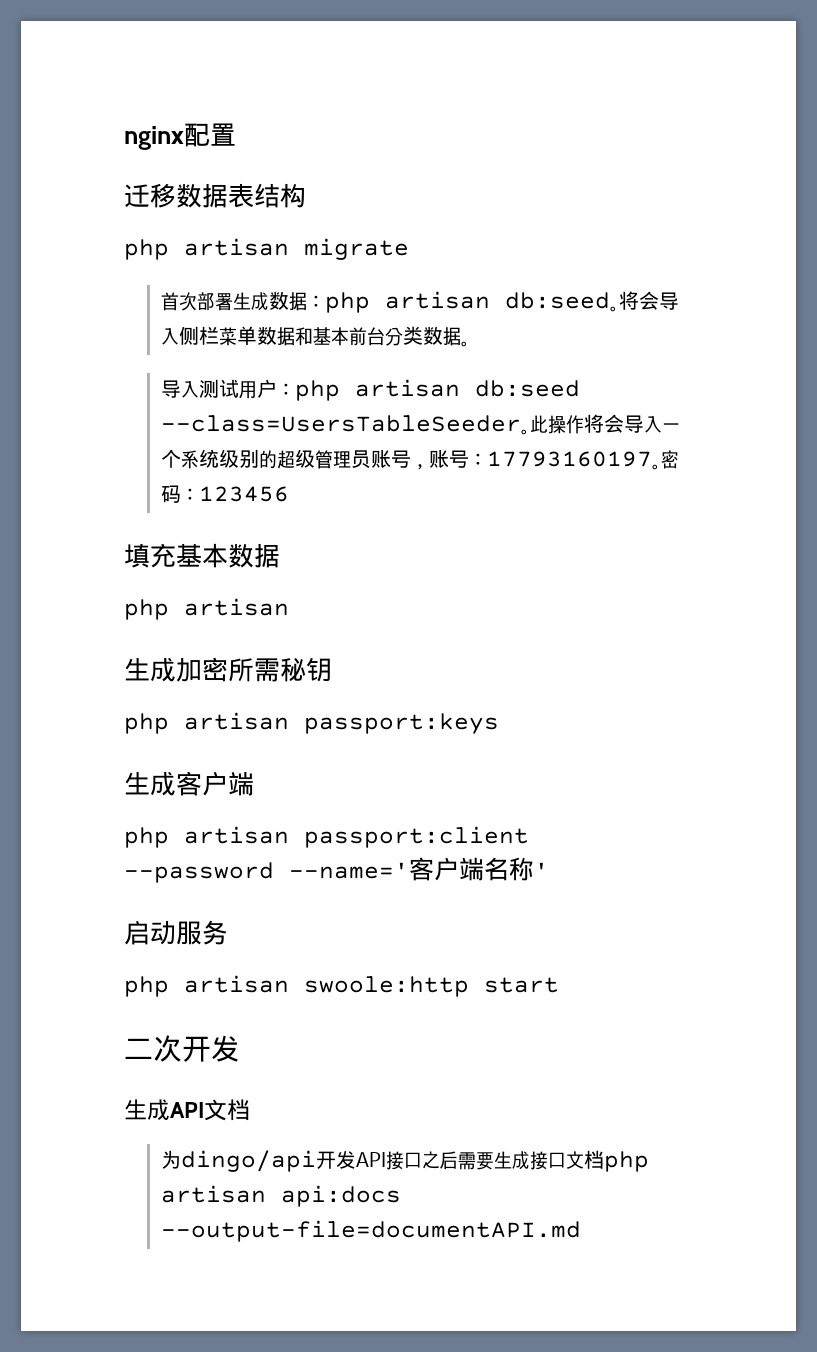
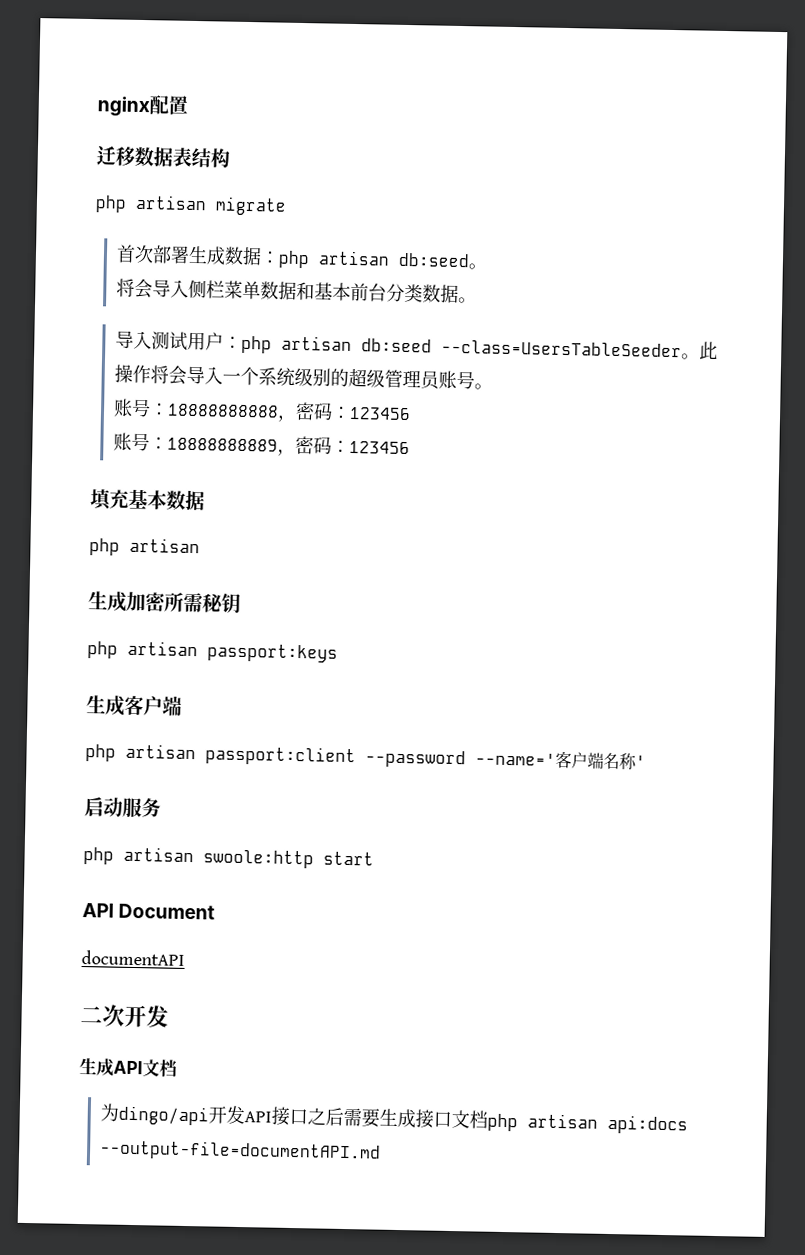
(619, 309) none -> (488, 266) //
[410,449,661,470] ，账号：17793160197。 -> [474,383,494,390] [113,398,412,422] [113,432,297,456] 。 // 账号：18888888888，密码：123456 // 账号：18888888889，
(559, 985) none -> [82,903,216,920] [81,950,185,966] // API Document // documentAPI

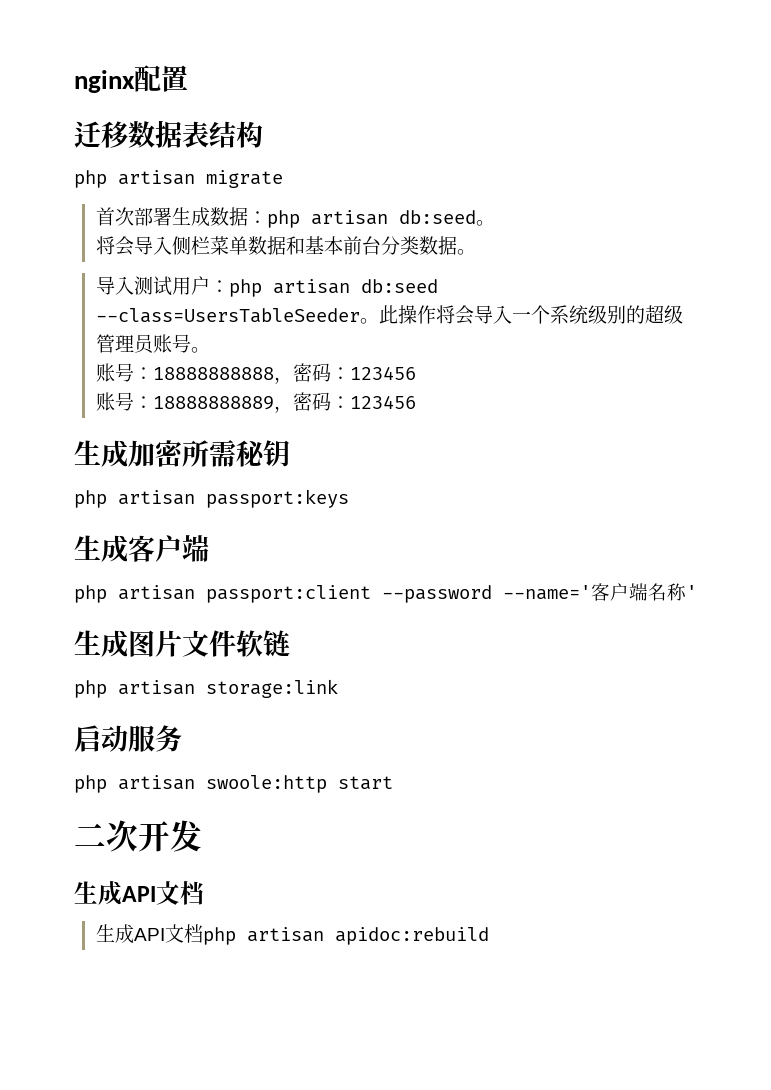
[90,489,205,511] [89,537,200,556] // 填充基本数据 // php artisan -> (416, 402) none
(646, 761) none -> [74,630,290,658] [74,679,338,698] // 生成图片文件软链 // php artisan storage:link
[82,903,216,920] [81,950,185,966] // API Document // documentAPI -> (393, 783) none
[100,1103,453,1129] 为dingo/api开发API接口之后需要生成接口 -> [95,924,165,944] 生成API
[607,1114,689,1135] [99,1139,382,1163] api:docs --output-file=documentAPI.md -> [334,927,489,945] apidoc:rebuild

